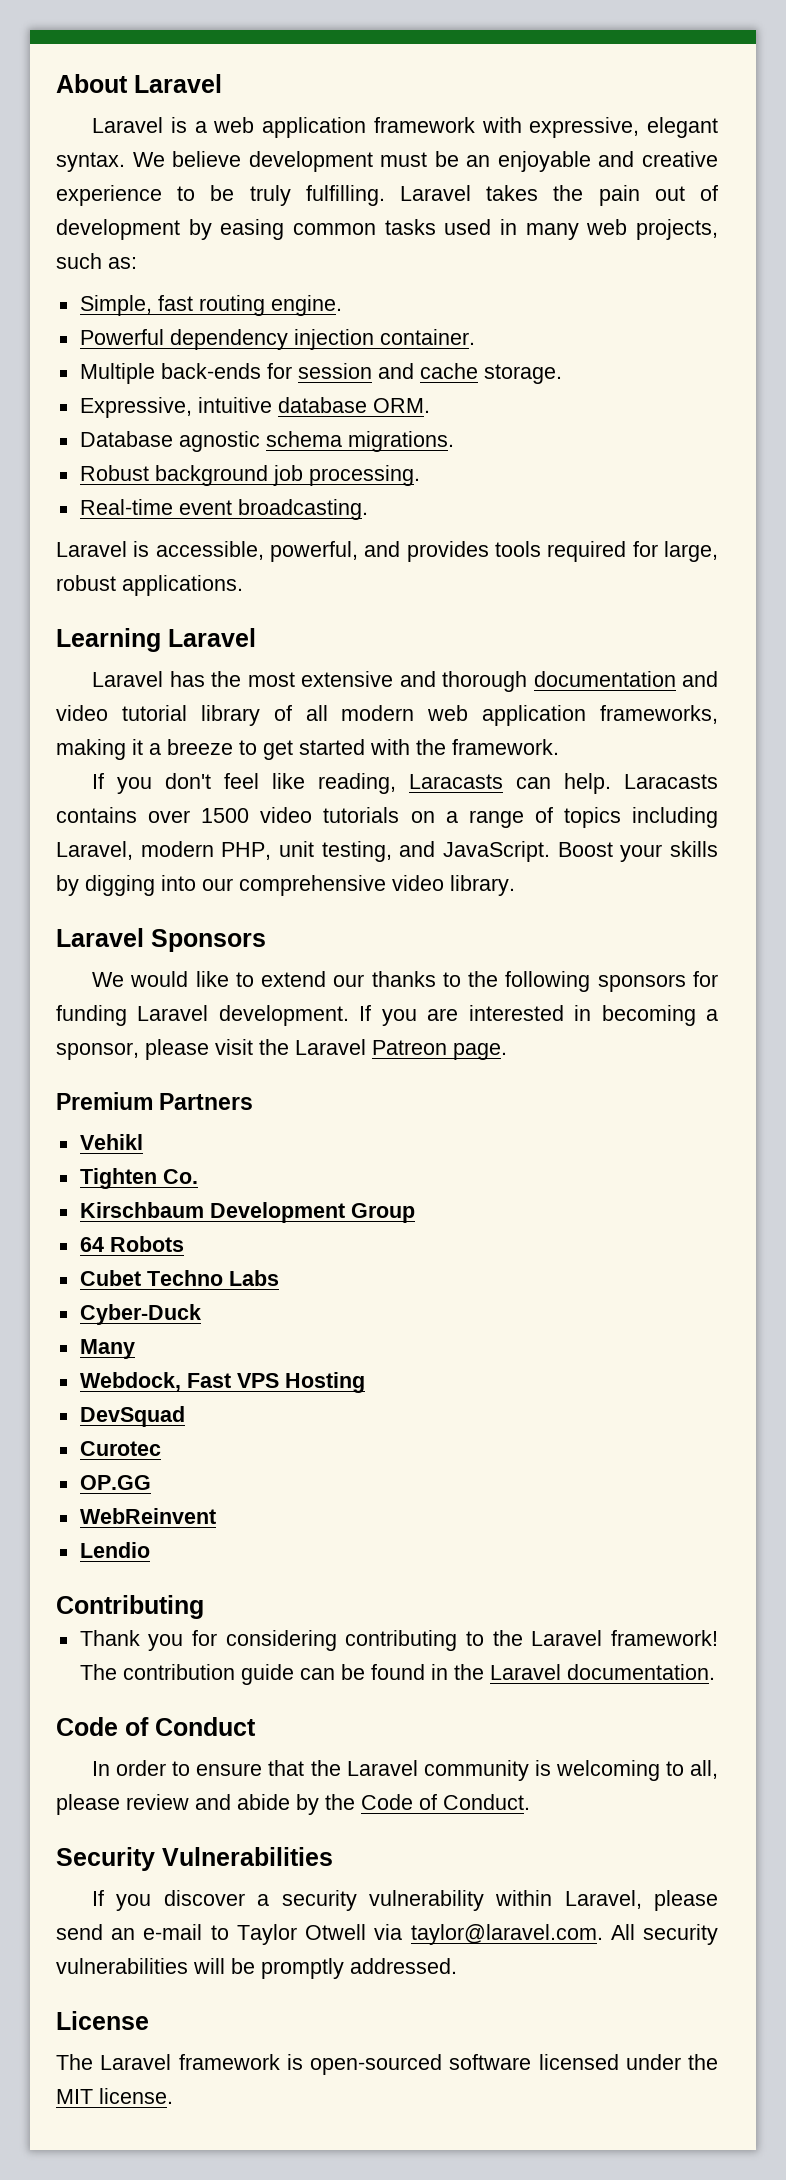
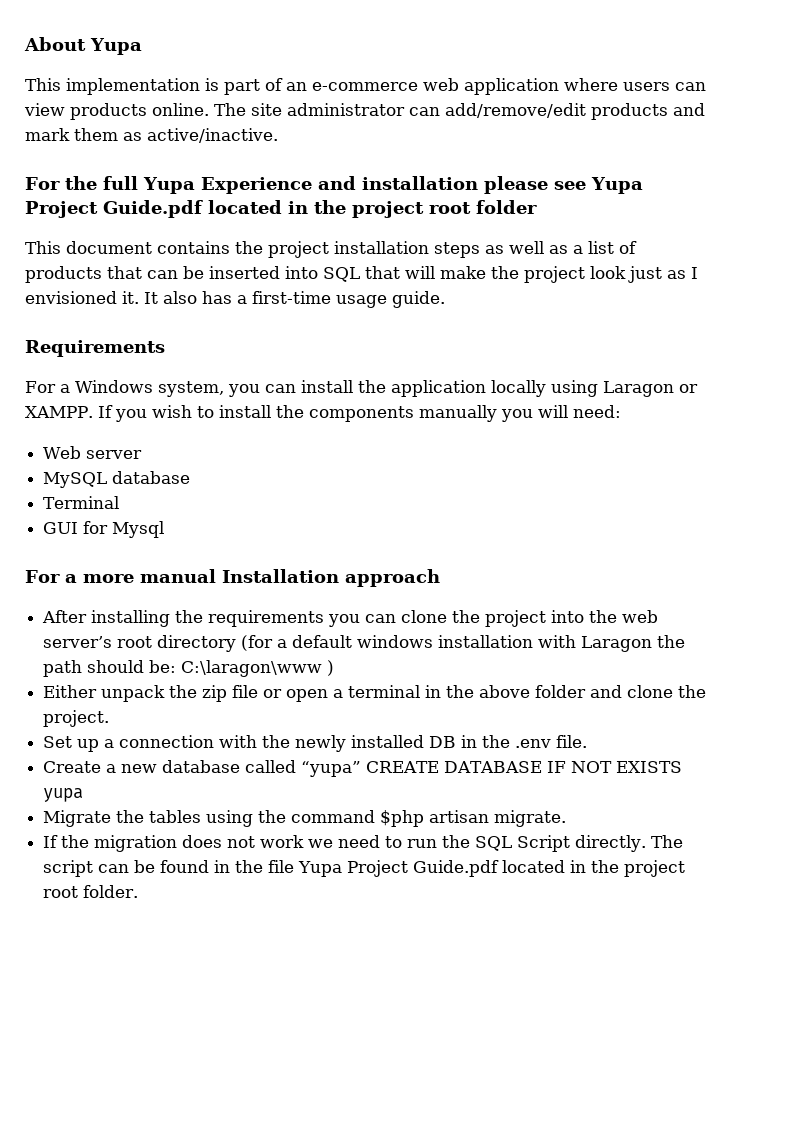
[134,74,222,93] [92,117,719,138] [56,151,718,172] [56,185,718,206] [56,219,718,240] [56,253,137,269] [79,295,342,316] [79,329,475,350] [79,363,562,384] [79,397,430,418] [79,431,454,452] [79,465,420,486] [79,499,368,520] [56,541,718,562] [56,575,243,596] [56,628,256,652] [92,671,719,692] [56,705,718,726] [56,739,559,760] [92,773,718,794] [56,807,719,828] [56,841,718,862] [56,875,515,896] [56,928,266,952] [92,971,718,992] [56,1005,719,1026] [56,1039,507,1060] [56,1092,254,1110] [79,1134,143,1150] [79,1168,198,1189] [79,1202,415,1223] [79,1236,184,1252] [79,1270,279,1286] [79,1304,201,1325] [79,1339,135,1359] [79,1372,365,1393] [79,1406,185,1427] [79,1441,161,1456] [79,1475,151,1490] [79,1508,216,1524] [79,1542,150,1558] [56,1595,204,1619] [79,1630,718,1651] [79,1664,294,1685] Laravel // Laravel is a web application framework with expressive, elegant syntax. We believe development must be an enjoyable and creative experience to be truly fulfilling. Laravel takes the pain out of development by easing common tasks used in many web projects, such as: // Simple, fast routing engine. // Powerful dependency injection container. // Multiple back-ends for session and cache storage. // Expressive, intuitive database ORM. // Database agnostic schema migrations. // Robust background job processing. // Real-time event broadcasting. // Laravel is accessible, powerful, and provides tools required for large, robust applications. // Learning Laravel // Laravel has the most extensive and thorough documentation and video tutorial library of all modern web application frameworks, making it a breeze to get started with the framework. // If you don't feel like reading, Laracasts can help. Laracasts contains over 1500 video tutorials on a range of topics including Laravel, modern PHP, unit testing, and JavaScript. Boost your skills by digging into our comprehensive video library. // Laravel Sponsors // We would like to extend our thanks to the following sponsors for funding Laravel development. If you are interested in becoming a sponsor, please visit the Laravel Patreon page. // Premium Partners // Vehikl // Tighten Co. // Kirschbaum Development Group // 64 Robots // Cubet Techno Labs // Cyber-Duck // Many // Webdock, Fast VPS Hosting // DevSquad // Curotec // OP.GG // WebReinvent // Lendio // Contributing // Thank you for considering contributing to the Laravel framework! The contribution guide -> [90,38,142,55] [25,78,706,95] [24,103,705,120] [25,128,278,143] [25,176,643,194] [25,200,537,218] [25,241,637,258] [25,266,698,283] [25,291,445,308] [25,340,165,357] [25,380,698,397] [25,405,621,422] [43,446,143,459] [43,471,191,488] [43,496,120,509] [43,521,165,538] [25,569,440,587] [42,610,659,627] [43,635,686,652] [43,660,335,677] [43,685,707,702] [43,710,110,727] [43,735,588,752] [43,760,683,777] [43,788,84,802] [43,810,567,827] [43,835,684,852] [43,860,94,877] Yupa // This implementation is part of an e-commerce web application where users can view products online. The site administrator can add/remove/edit products and mark them as active/inactive. // For the full Yupa Experience and installation please see Yupa Project Guide.pdf located in the project root folder // This document contains the project installation steps as well as a list of products that can be inserted into SQL that will make the project look just as I envisioned it. It also has a first-time usage guide. // Requirements // For a Windows system, you can install the application locally using Laragon or XAMPP. If you wish to install the components manually you will need: // Web server // MySQL database // Terminal // GUI for Mysql // For a more manual Installation approach // After installing the requirements you can clone the project into the web server’s root directory (for a default windows installation with Laragon the path should be: C:\laragon\www ) // Either unpack the zip file or open a terminal in the above folder and clone the project. // Set up a connection with the newly installed DB in the .env file. // Create a new database called “yupa” CREATE DATABASE IF NOT EXISTS yupa // Migrate the tables using the command $php artisan migrate. // If the migration does not work we need to run the SQL Script directly. The script
[489,1664,715,1680] [56,1717,256,1736] [92,1760,718,1781] [56,1794,530,1815] [56,1847,333,1871] [92,1890,719,1911] [56,1924,718,1945] [56,1958,457,1979] [56,2011,149,2030] [56,2054,718,2075] [56,2088,173,2104] Laravel documentation. // Code of Conduct // In order to ensure that the Laravel community is welcoming to all, please review and abide by the Code of Conduct. // Security Vulnerabilities // If you discover a security vulnerability within Laravel, please send an e-mail to Taylor Otwell via taylor@laravel.com. All security vulnerabilities will be promptly addressed. // License // The Laravel framework is open-sourced software licensed under the MIT license. -> [268,860,686,877] [43,885,139,898] file Yupa Project Guide.pdf located in the project root folder.

